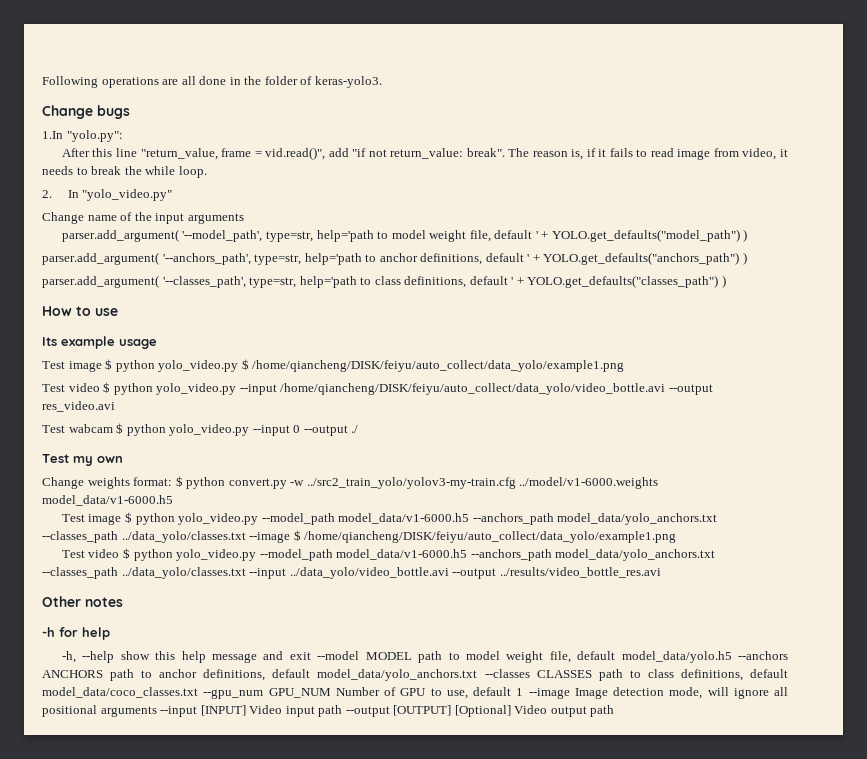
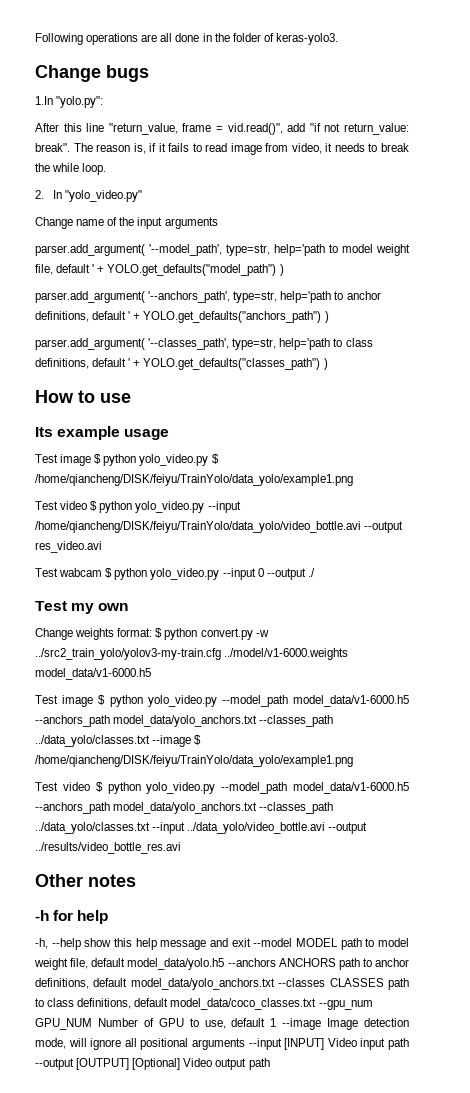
[252,360,625,372] /home/qiancheng/DISK/feiyu/auto_collect/data_yolo/example1.png -> [35,474,353,486] /home/qiancheng/DISK/feiyu/TrainYolo/data_yolo/example1.png
[280,383,666,395] /home/qiancheng/DISK/feiyu/auto_collect/data_yolo/video_bottle.avi -> [35,521,361,533] /home/qiancheng/DISK/feiyu/TrainYolo/data_yolo/video_bottle.avi
[304,531,677,543] /home/qiancheng/DISK/feiyu/auto_collect/data_yolo/example1.png -> [35,755,353,767] /home/qiancheng/DISK/feiyu/TrainYolo/data_yolo/example1.png

